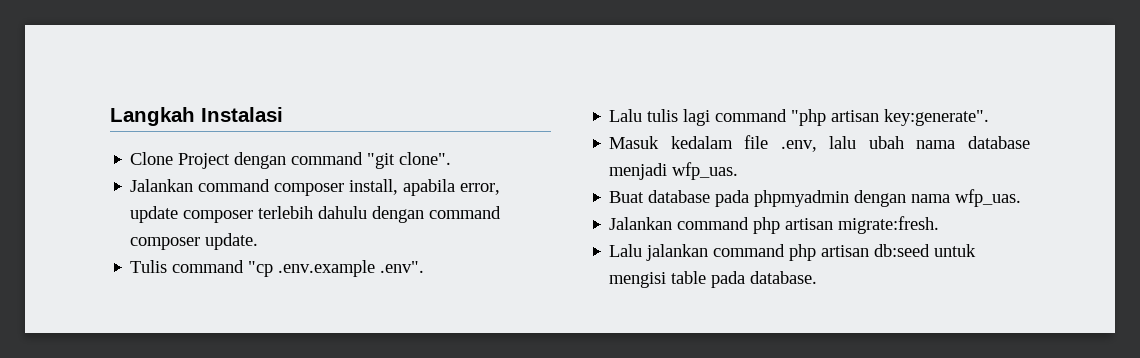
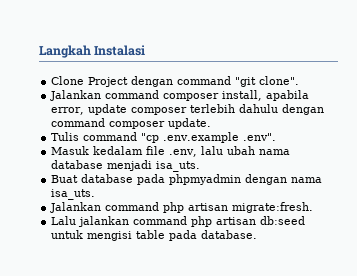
[609,109,990,126] // Lalu tulis lagi command "php artisan key:generate". -> (277, 137) none
[672,162,739,180] wfp_uas. -> [156,161,201,172] isa_uts.
[955,189,1022,207] wfp_uas. -> [51,189,96,200] isa_uts.

